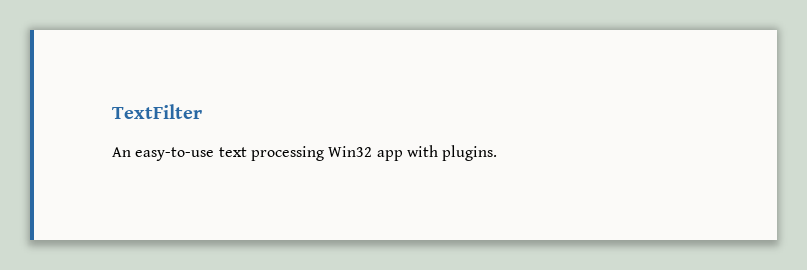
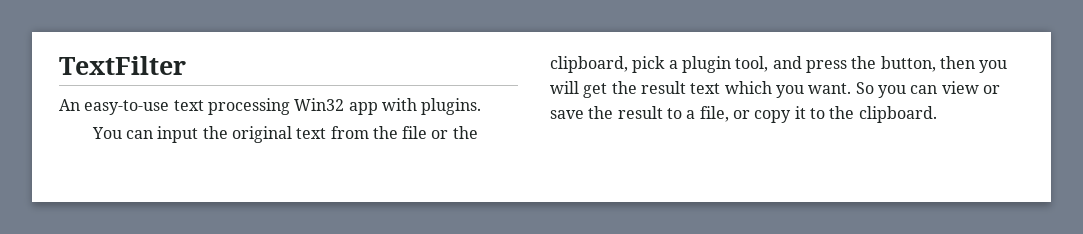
(498, 153) none -> [91,126,478,143] [550,56,1008,73] [550,81,1000,98] [550,106,937,123] // You can input the original text from the file or the clipboard, pick a plugin tool, and press the button, then you will get the result text which you want. So you can view or save the result to a file, or copy it to the clipboard.

